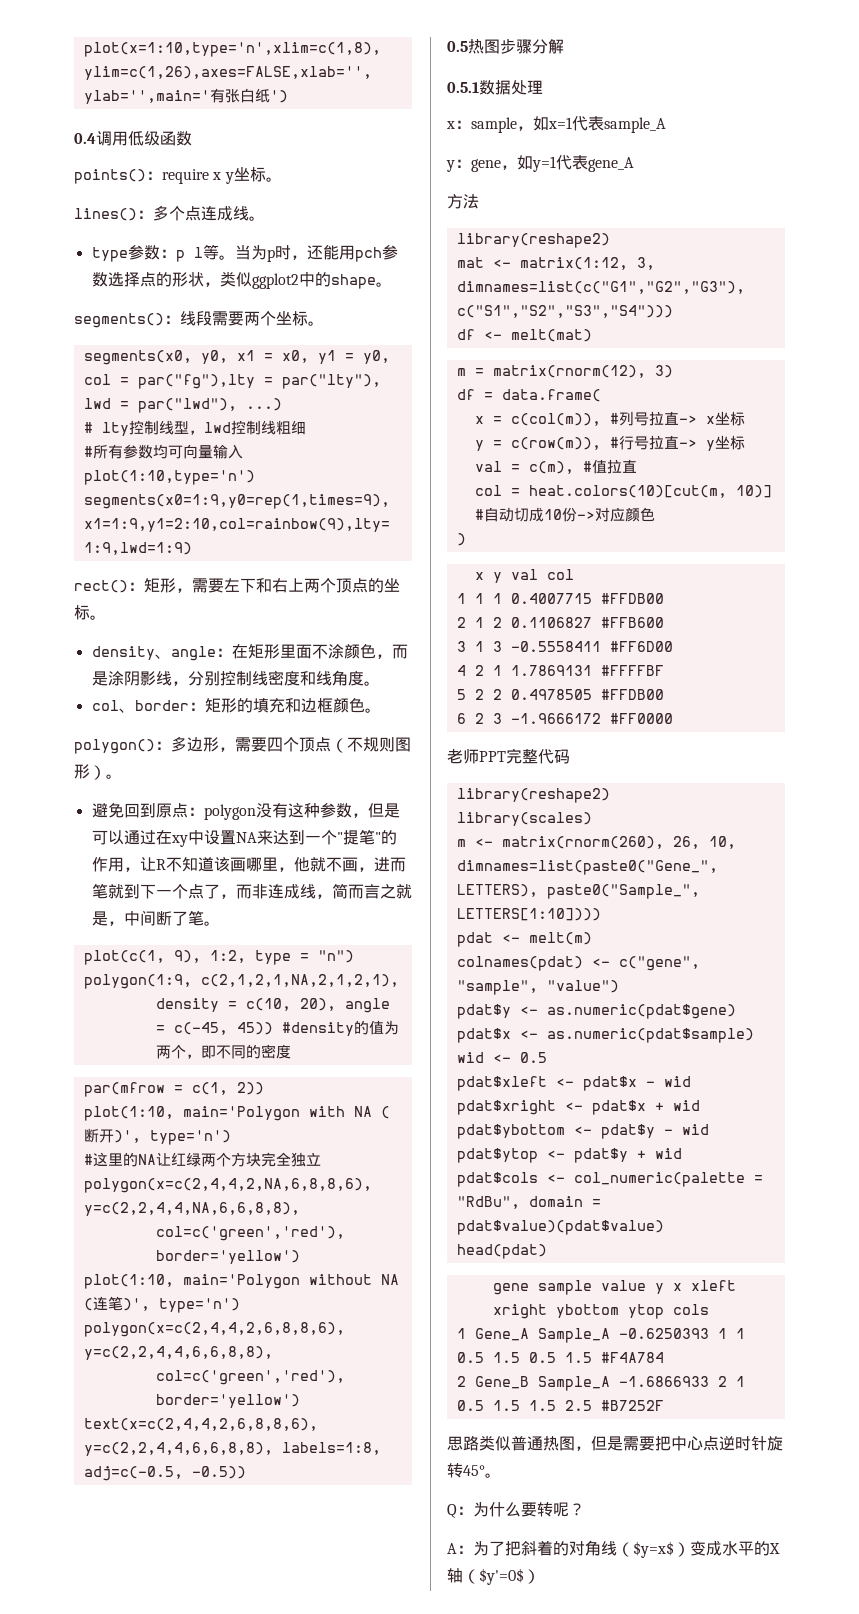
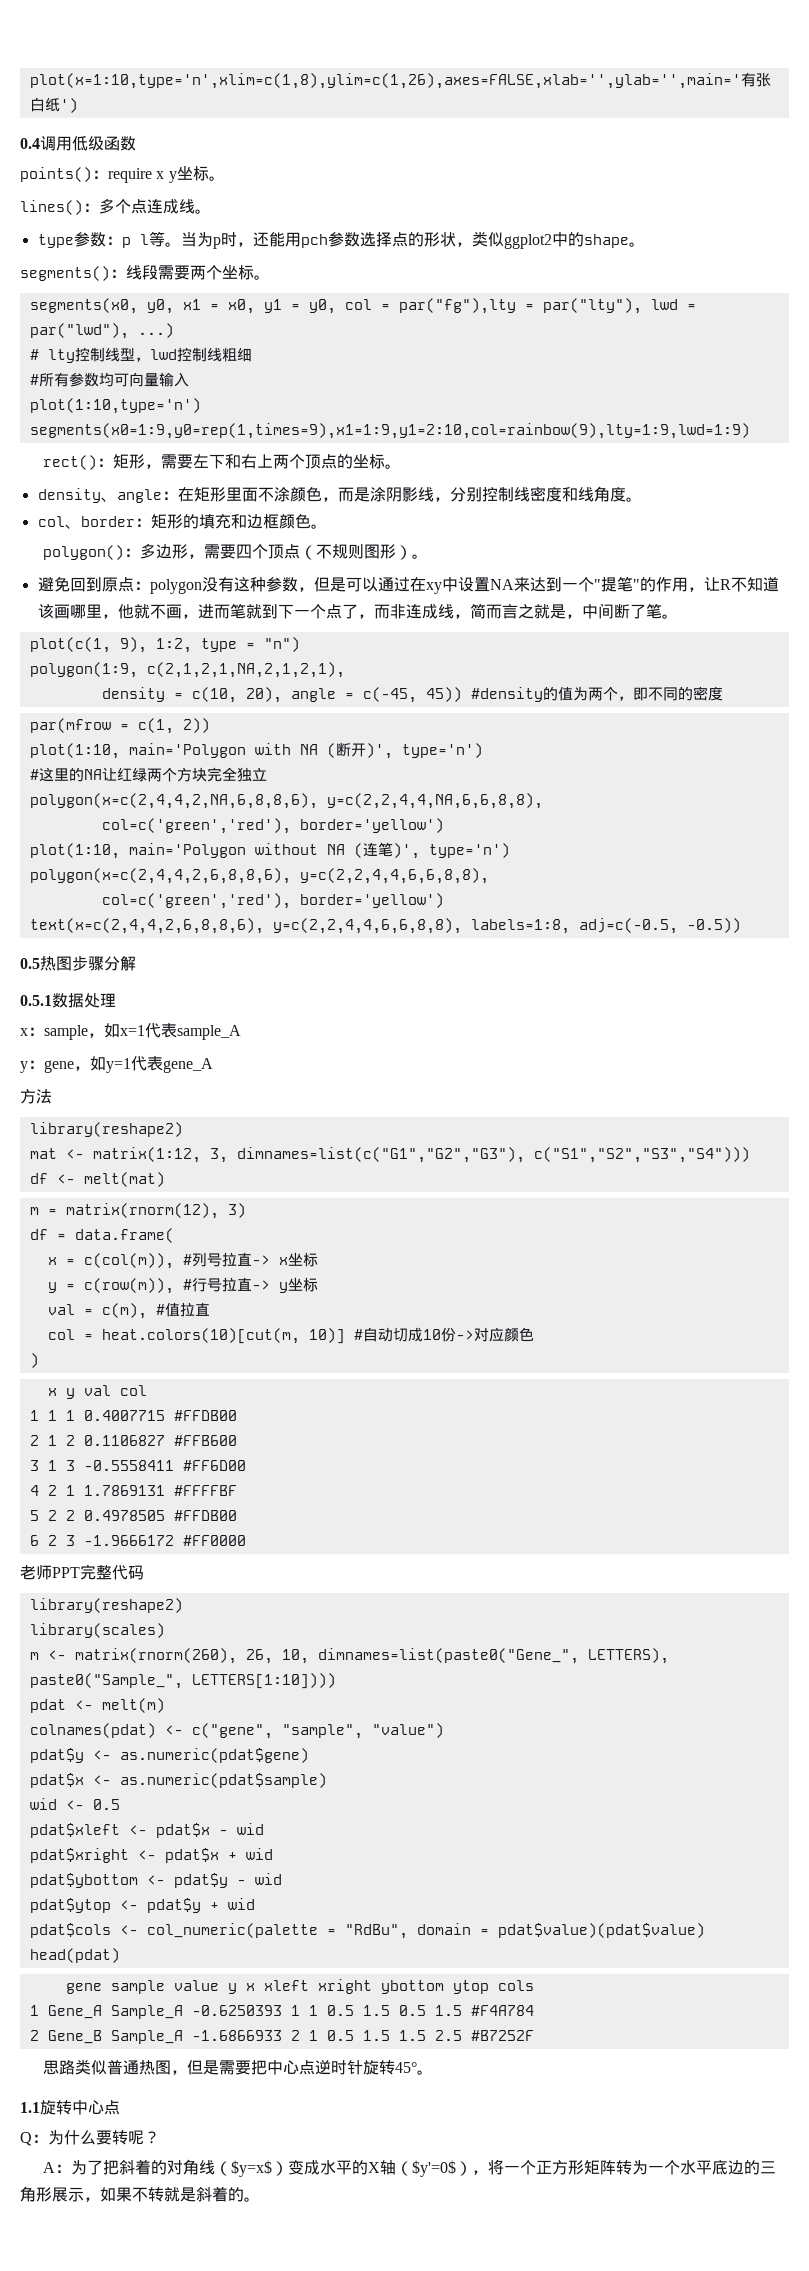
(501, 1475) none -> [20,2100,120,2115] // 1.1旋转中心点
(540, 1576) none -> [472,2159,777,2175] [20,2186,260,2202] ，将一个正方形矩阵转为一个水平底边的三角形展示，如果不转就是斜着的。

